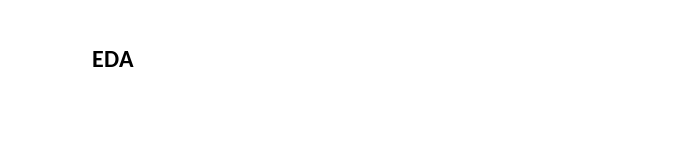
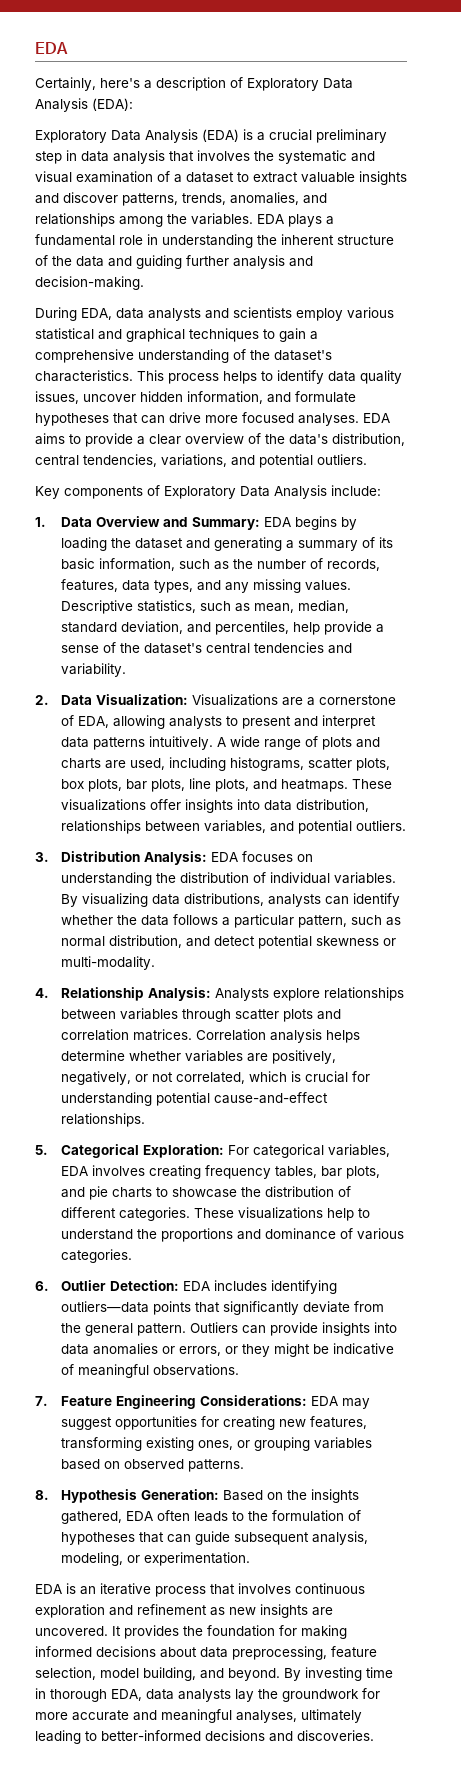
[92,51,134,67] EDA -> [35,42,68,54] [35,77,353,91] [35,98,133,112] [35,129,387,143] [35,150,375,164] [35,171,407,185] [35,192,327,206] [35,213,334,227] [35,234,394,248] [35,255,313,269] [35,276,144,290] [35,307,394,321] [35,328,318,342] [35,349,332,363] [35,370,402,384] [35,391,356,404] [35,412,390,426] [35,433,405,447] [35,454,367,468] [35,485,381,499] [35,516,358,530] [61,537,394,551] [61,558,381,571] [61,579,352,593] [61,600,350,614] [61,621,385,635] [61,642,353,654] [61,663,127,677] [35,694,397,706] [61,715,377,729] [61,736,381,750] [61,757,391,771] [61,778,393,792] [61,799,370,813] [61,820,407,834] [35,851,314,865] [61,872,397,886] [61,893,401,907] [61,914,402,928] [61,935,397,949] [61,956,156,970] [35,987,405,1001] [61,1008,342,1022] [61,1029,361,1043] [61,1050,337,1064] [61,1071,371,1085] [61,1092,329,1106] [61,1113,146,1127] [35,1144,391,1158] [61,1165,381,1179] [61,1186,352,1200] [61,1207,371,1221] [61,1228,405,1242] [61,1249,133,1263] [35,1280,338,1294] [61,1301,385,1315] [61,1322,398,1336] [61,1343,395,1357] [61,1364,240,1378] [35,1395,371,1409] [61,1416,368,1430] [61,1437,373,1451] [61,1459,245,1472] [35,1489,360,1503] [61,1510,362,1524] [61,1531,369,1545] [61,1552,251,1566] [35,1583,365,1597] [35,1604,333,1618] [35,1625,347,1639] [35,1646,377,1660] [35,1667,393,1681] [35,1688,380,1702] [35,1709,362,1723] [35,1730,374,1744] EDA // Certainly, here's a description of Exploratory Data Analysis (EDA): // Exploratory Data Analysis (EDA) is a crucial preliminary step in data analysis that involves the systematic and visual examination of a dataset to extract valuable insights and discover patterns, trends, anomalies, and relationships among the variables. EDA plays a fundamental role in understanding the inherent structure of the data and guiding further analysis and decision-making. // During EDA, data analysts and scientists employ various statistical and graphical techniques to gain a comprehensive understanding of the dataset's characteristics. This process helps to identify data quality issues, uncover hidden information, and formulate hypotheses that can drive more focused analyses. EDA aims to provide a clear overview of the data's distribution, central tendencies, variations, and potential outliers. // Key components of Exploratory Data Analysis include: // 1. Data Overview and Summary: EDA begins by loading the dataset and generating a summary of its basic information, such as the number of records, features, data types, and any missing values. Descriptive statistics, such as mean, median, standard deviation, and percentiles, help provide a sense of the dataset's central tendencies and variability. // 2. Data Visualization: Visualizations are a cornerstone of EDA, allowing analysts to present and interpret data patterns intuitively. A wide range of plots and charts are used, including histograms, scatter plots, box plots, bar plots, line plots, and heatmaps. These visualizations offer insights into data distribution, relationships between variables, and potential outliers. // 3. Distribution Analysis: EDA focuses on understanding the distribution of individual variables. By visualizing data distributions, analysts can identify whether the data follows a particular pattern, such as normal distribution, and detect potential skewness or multi-modality. // 4. Relationship Analysis: Analysts explore relationships between variables through scatter plots and correlation matrices. Correlation analysis helps determine whether variables are positively, negatively, or not correlated, which is crucial for understanding potential cause-and-effect relationships. // 5. Categorical Exploration: For categorical variables, EDA involves creating frequency tables, bar plots, and pie charts to showcase the distribution of different categories. These visualizations help to understand the proportions and dominance of various categories. // 6. Outlier Detection: EDA includes identifying outliers—data points that significantly deviate from the general pattern. Outliers can provide insights into data anomalies or errors, or they might be indicative of meaningful observations. // 7. Feature Engineering Considerations: EDA may suggest opportunities for creating new features, transforming existing ones, or grouping variables based on observed patterns. // 8. Hypothesis Generation: Based on the insights gathered, EDA often leads to the formulation of hypotheses that can guide subsequent analysis, modeling, or experimentation. // EDA is an iterative process that involves continuous exploration and refinement as new insights are uncovered. It provides the foundation for making informed decisions about data preprocessing, feature selection, model building, and beyond. By investing time in thorough EDA, data analysts lay the groundwork for more accurate and meaningful analyses, ultimately leading to better-informed decisions and discoveries.

